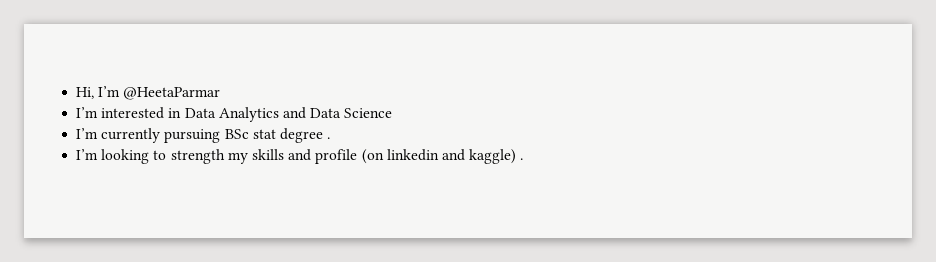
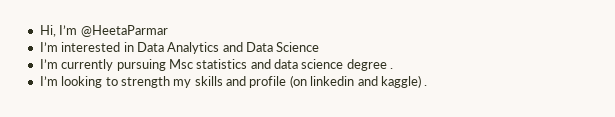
[224,129,276,139] BSc stat -> [168,59,344,69] Msc statistics and data science

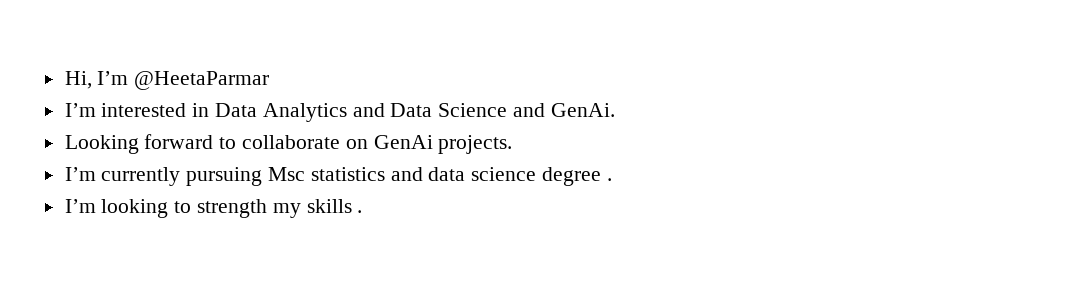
(320, 47) none -> [513,103,615,117] [64,134,513,154] and GenAi. // Looking forward to collaborate on GenAi projects.
[226,75,421,88] and profile (on linkedin and kaggle) -> (352, 206) none

